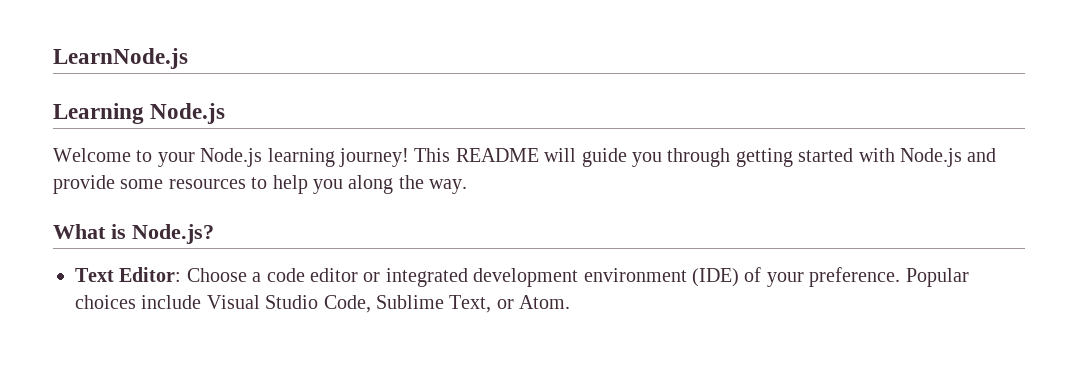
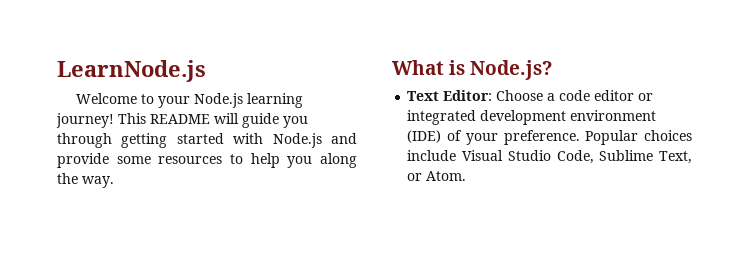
[53,103,226,124] // Learning Node.js -> (206, 71) none

